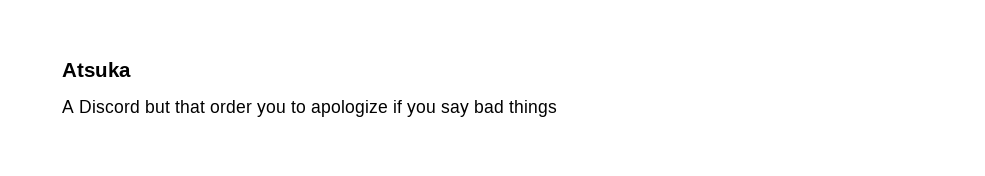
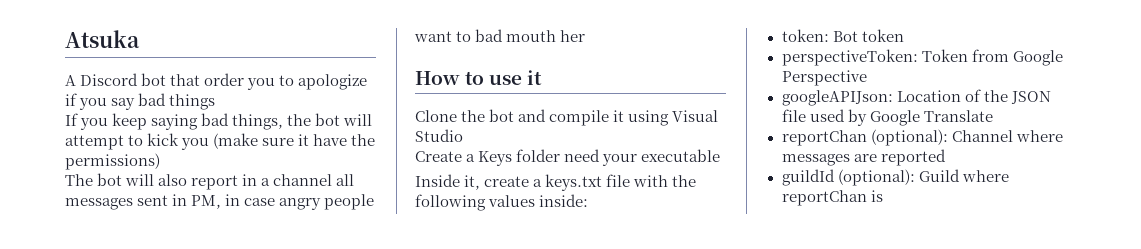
[145,100,170,113] but -> [141,73,167,86] bot
(557, 108) none -> [65,113,373,130] [65,133,376,150] [65,153,160,170] [65,173,355,190] [65,194,375,210] [414,29,586,42] [415,70,543,85] [415,109,719,126] [415,129,463,142] [415,149,721,166] [415,174,697,191] [415,194,589,211] [781,29,904,42] [781,49,1063,66] [781,70,867,86] [781,89,1051,106] [781,109,993,126] [781,129,1063,146] [781,149,946,166] [781,169,1009,186] [781,190,883,206] // If you keep saying bad things, the bot will attempt to kick you (make sure it have the permissions) // The bot will also report in a channel all messages sent in PM, in case angry people want to bad mouth her // How to use it // Clone the bot and compile it using Visual Studio // Create a Keys folder need your executable // Inside it, create a keys.txt file with the following values inside: // token: Bot token // perspectiveToken: Token from Google Perspective // googleAPIJson: Location of the JSON file used by Google Translate // reportChan (optional): Channel where messages are reported // guildId (optional): Guild where reportChan is

